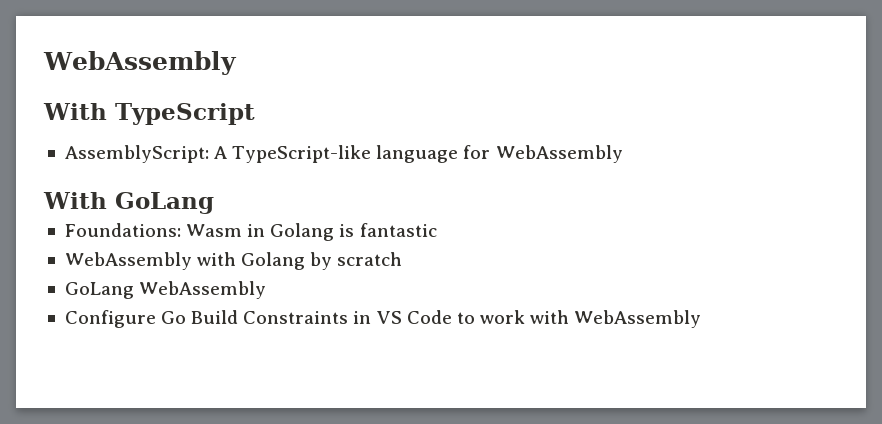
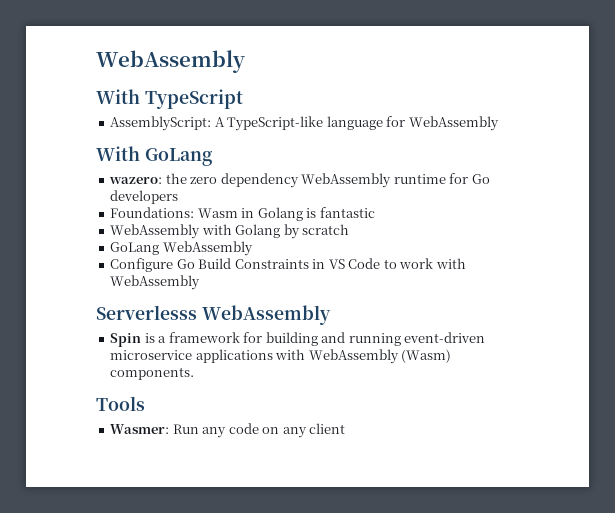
(214, 203) none -> [109,173,490,188] [110,190,179,204] // wazero: the zero dependency WebAssembly runtime for Go developers
(702, 319) none -> [96,305,331,325] [110,332,486,347] [110,349,452,364] [110,367,195,380] [96,396,145,411] [110,423,346,438] // Serverlesss WebAssembly // Spin is a framework for building and running event-driven microservice applications with WebAssembly (Wasm) components. // Tools // Wasmer: Run any code on any client

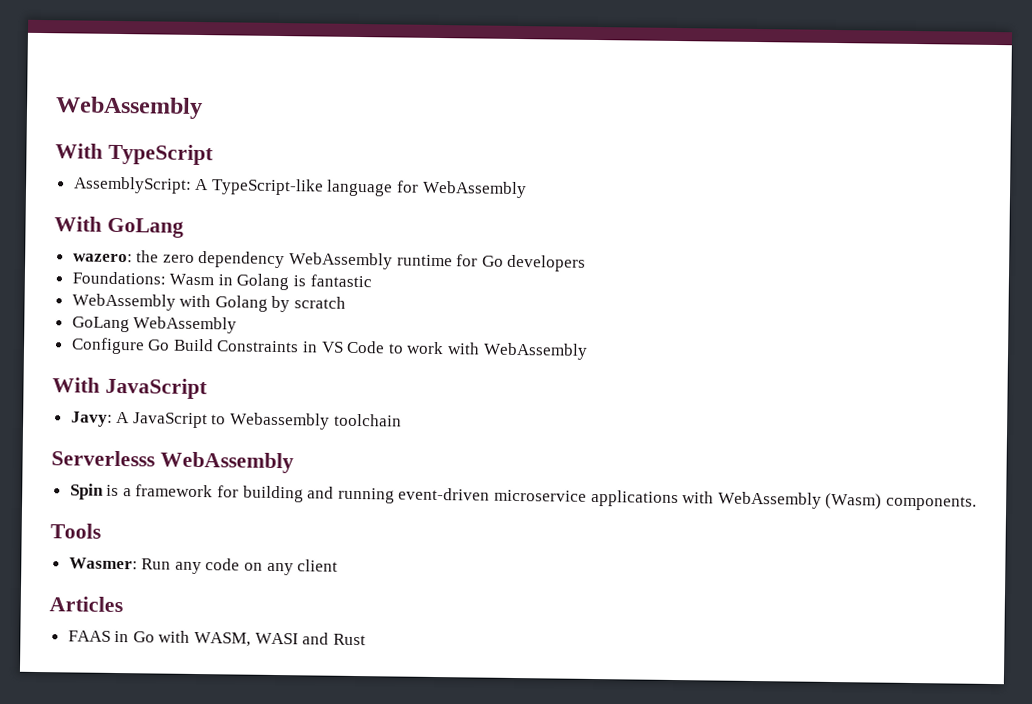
(201, 282) none -> [52,377,208,400] [70,411,402,430] // With JavaScript // Javy: A JavaScript to Webassembly toolchain
(346, 428) none -> [49,596,123,613] [67,630,366,647] // Articles // FAAS in Go with WASM, WASI and Rust

